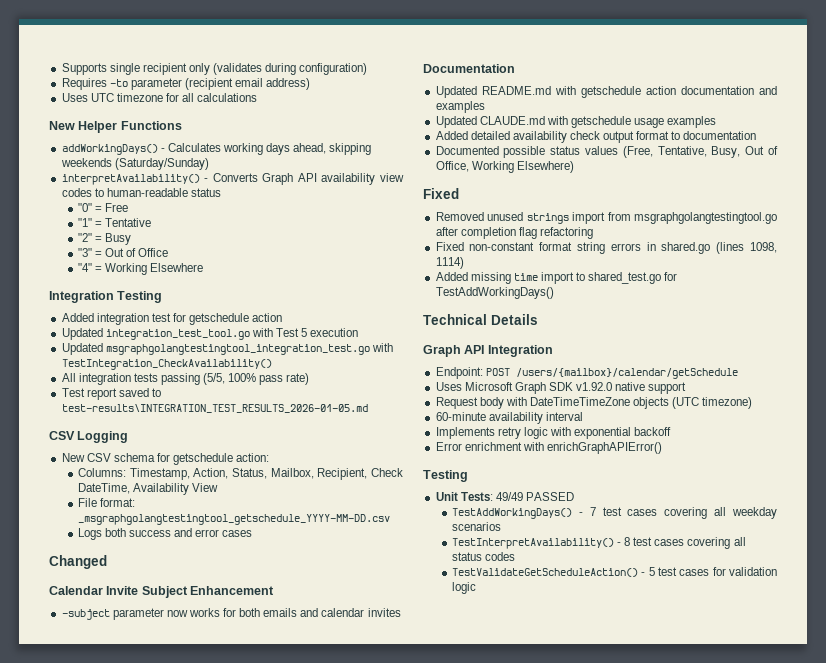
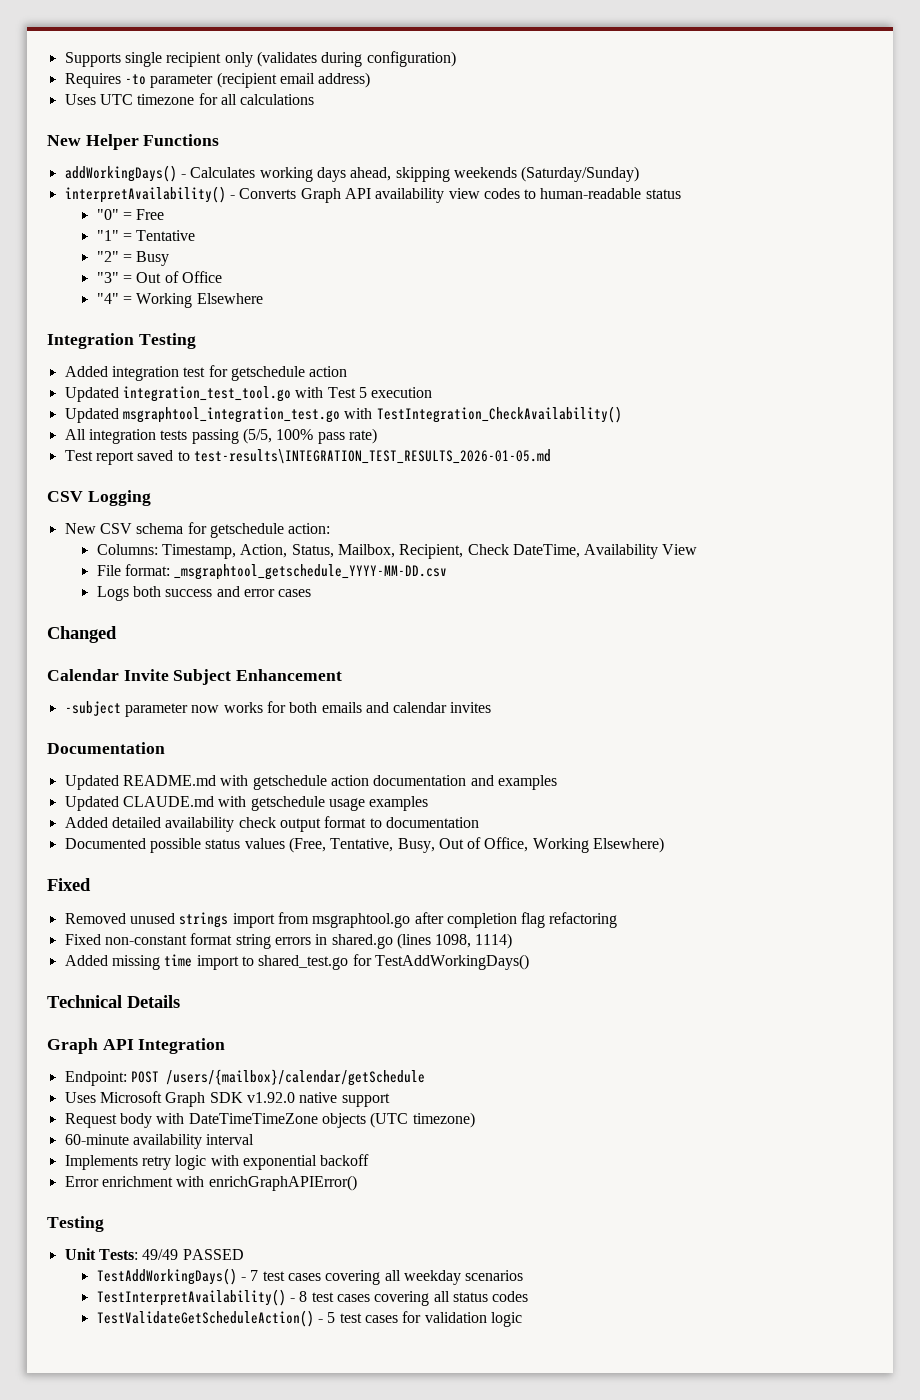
[105,344,370,355] msgraphgolangtestingtool_integration_test.go -> [122,407,340,423] msgraphtool_integration_test.go
[77,514,390,525] _msgraphgolangtestingtool_getschedule_YYYY-MM-DD.csv -> [174,564,448,580] _msgraphtool_getschedule_YYYY-MM-DD.csv
[634,212,777,224] msgraphgolangtestingtool.go -> [312,913,411,928] msgraphtool.go

